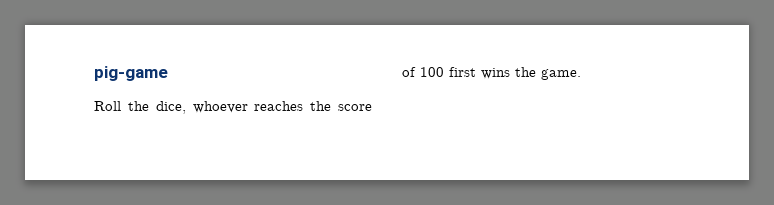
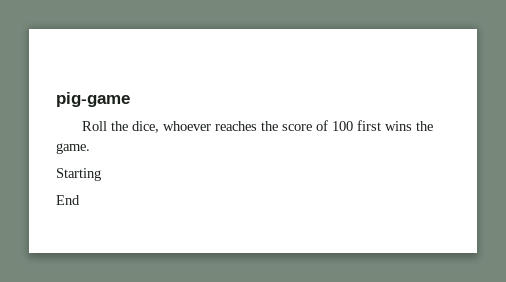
(581, 74) none -> [56,168,101,181] [56,195,80,205] // Starting // End

